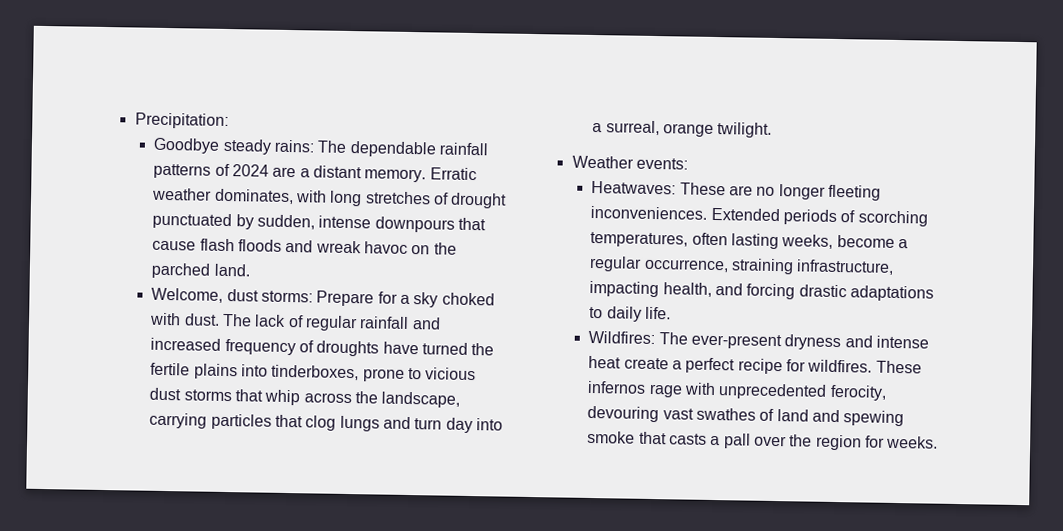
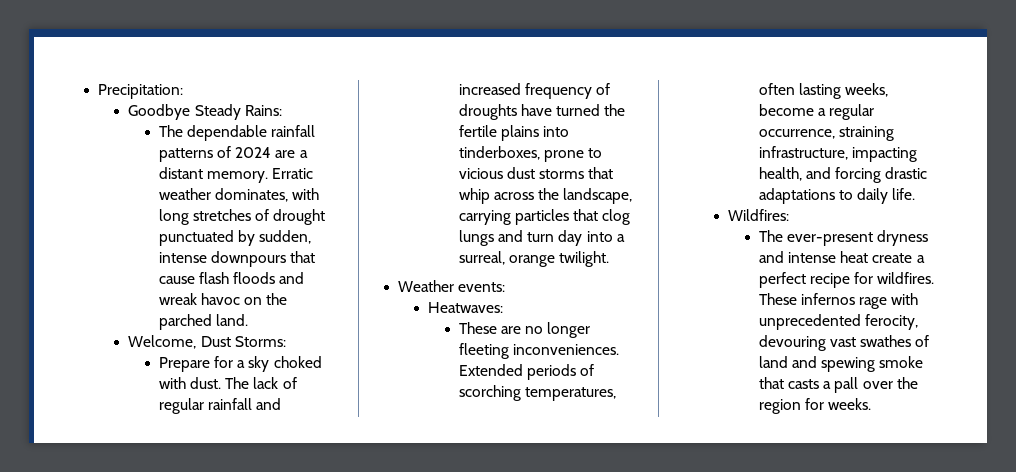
[222,138,316,155] steady rains: -> [194,104,282,120] Steady Rains: //
[226,289,314,303] dust storms: -> [200,336,286,347] Dust Storms: //
(677, 187) none -> (504, 307) //
(656, 337) none -> (790, 215) //

